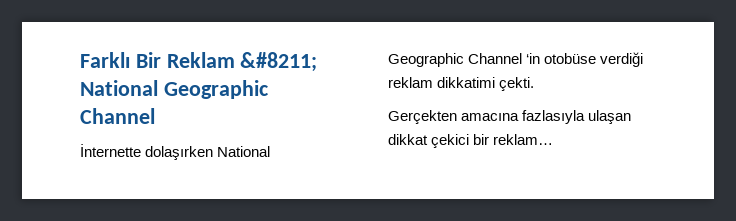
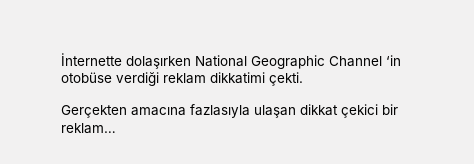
[80,52,318,72] [80,80,268,99] [80,108,155,124] Farklı Bir Reklam &#8211; National Geographic Channel // -> (61, 59) none

